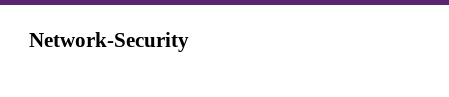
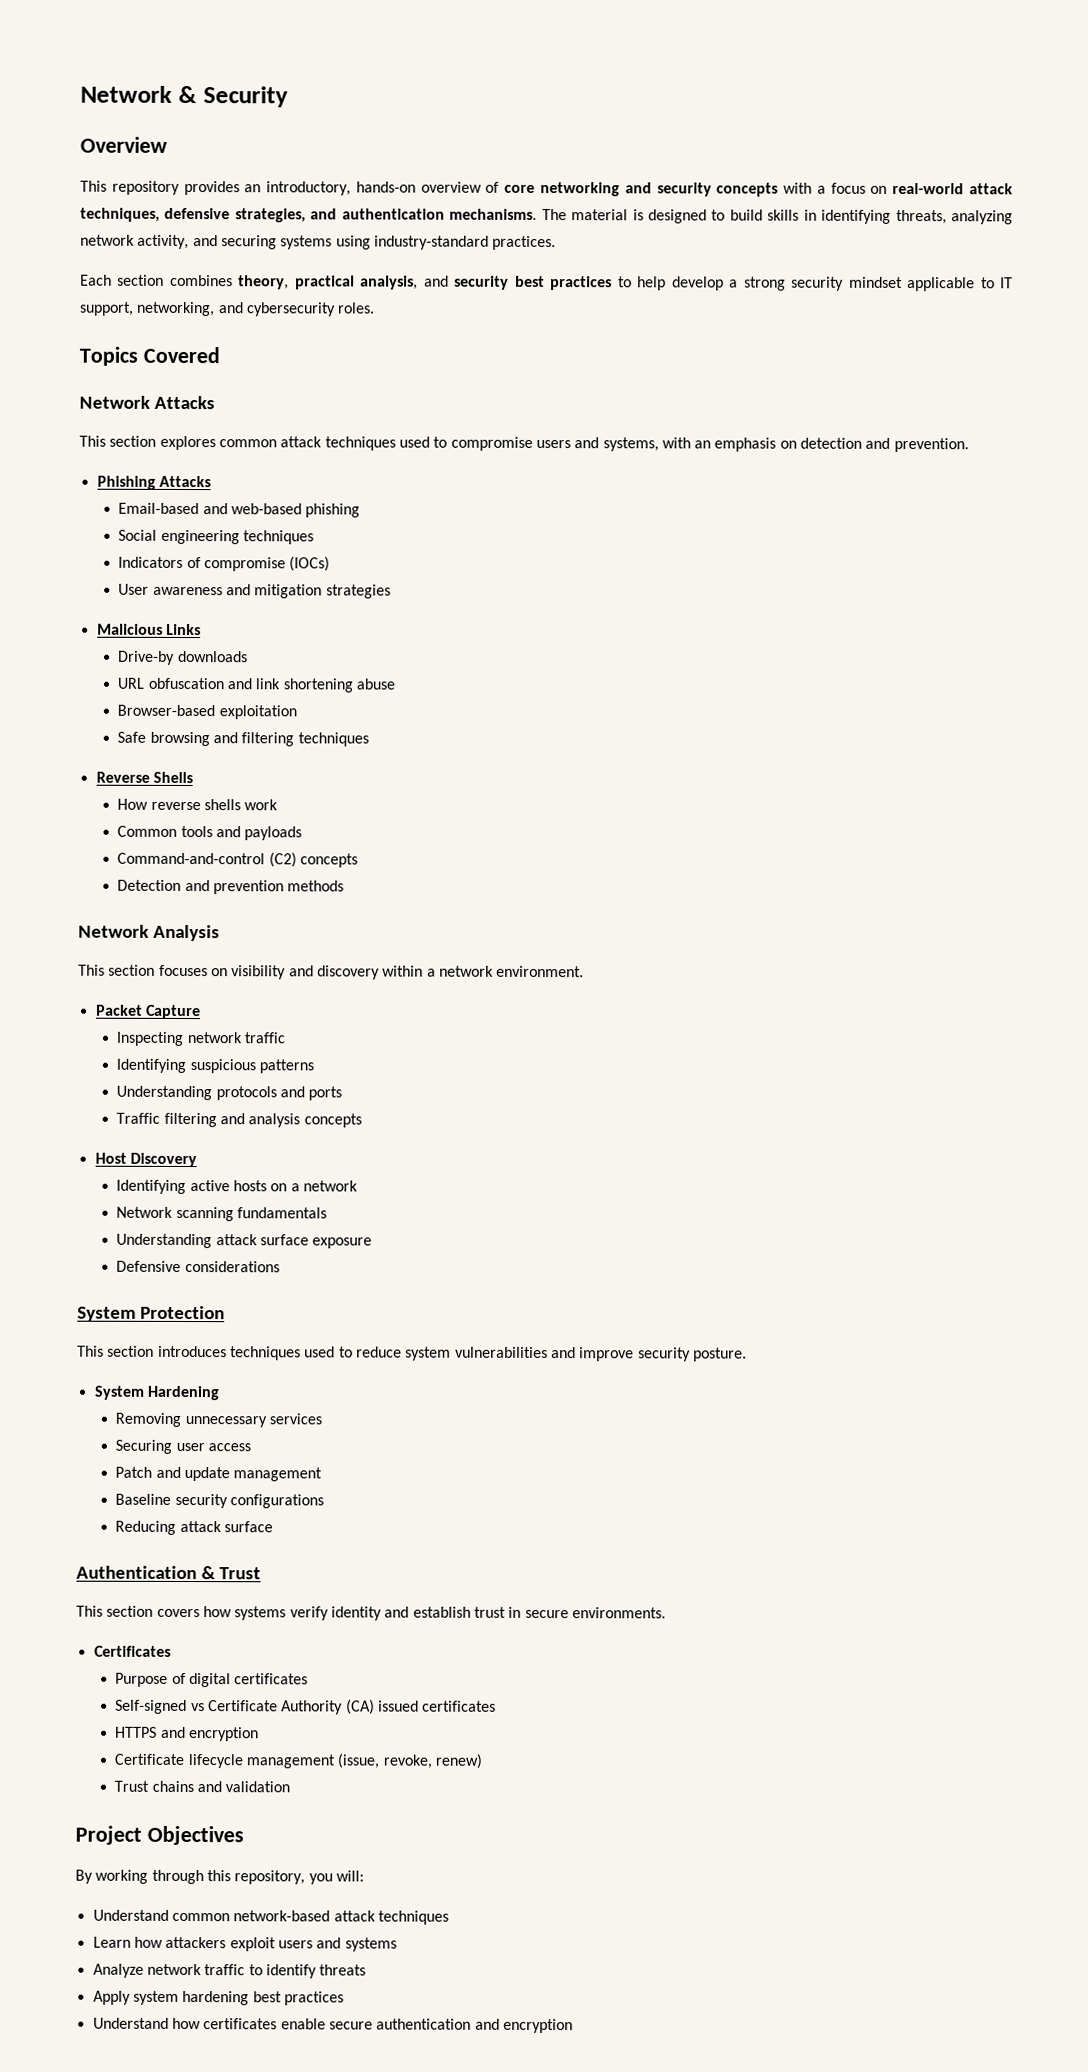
[29,32,189,52] Network-Security -> [80,85,288,108] [80,136,168,153] [80,180,1014,197] [80,207,1013,225] [80,234,557,251] [80,274,1014,292] [80,301,376,317] [79,346,220,366] [79,395,215,410] [79,435,969,453] [96,475,211,490] [118,502,361,518] [118,529,315,545] [118,556,331,572] [118,583,391,599] [96,623,201,636] [118,650,248,665] [117,677,396,693] [117,704,297,720] [117,731,369,747] [95,771,193,784] [117,798,279,811] [117,825,303,841] [117,852,359,868] [117,879,345,895] [78,924,220,942] [78,964,585,980] [95,1004,201,1020] [116,1031,287,1046] [116,1058,315,1074] [116,1085,343,1101] [116,1112,362,1128] [94,1152,197,1168] [116,1179,359,1195] [116,1206,328,1222] [116,1233,373,1249] [116,1260,280,1273] [77,1305,225,1322] [77,1345,747,1362] [93,1385,220,1401] [115,1412,323,1428] [115,1439,252,1454] [115,1466,323,1482] [115,1493,325,1509] [115,1520,274,1535] [76,1565,261,1580] [76,1605,666,1621] [93,1645,171,1657] [115,1672,309,1688] [115,1699,497,1715] [115,1726,260,1742] [114,1753,483,1769] [114,1780,291,1793] [75,1825,244,1846] [75,1869,364,1885] [92,1909,449,1925] [92,1936,397,1952] [92,1963,367,1979] [92,1990,344,2006] [92,2017,573,2034] Network & Security // Overview // This repository provides an introductory, hands-on overview of core networking and security concepts with a focus on real-world attack techniques, defensive strategies, and authentication mechanisms. The material is designed to build skills in identifying threats, analyzing network activity, and securing systems using industry-standard practices. // Each section combines theory, practical analysis, and security best practices to help develop a strong security mindset applicable to IT support, networking, and cybersecurity roles. // Topics Covered // Network Attacks // This section explores common attack techniques used to compromise users and systems, with an emphasis on detection and prevention. // Phishing Attacks // Email-based and web-based phishing // Social engineering techniques // Indicators of compromise (IOCs) // User awareness and mitigation strategies // Malicious Links // Drive-by downloads // URL obfuscation and link shortening abuse // Browser-based exploitation // Safe browsing and filtering techniques // Reverse Shells // How reverse shells work // Common tools and payloads // Command-and-control (C2) concepts // Detection and prevention methods // Network Analysis // This section focuses on visibility and discovery within a network environment. // Packet Capture // Inspecting network traffic // Identifying suspicious patterns // Understanding protocols and ports // Traffic filtering and analysis concepts // Host Discovery // Identifying active hosts on a network // Network scanning fundamentals // Understanding attack surface exposure // Defensive considerations // System Protection // This section introduces techniques used to reduce system vulnerabilities and improve security posture. // System Hardening // Removing unnecessary services // Securing user access // Patch and update management // Baseline security configurations // Reducing attack surface // Authentication & Trust // This section covers how systems verify identity and establish trust in secure environments. // Certificates // Purpose of digital certificates // Self-signed vs Certificate Authority (CA) issued certificates // HTTPS and encryption // Certificate lifecycle management (issue, revoke, renew) // Trust chains and validation // Project Objectives // By working through this repository, you will: // Understand common network-based attack techniques // Learn how attackers exploit users and systems // Analyze network traffic to identify threats // Apply system hardening best practices // Understand how certificates enable secure authentication and encryption

